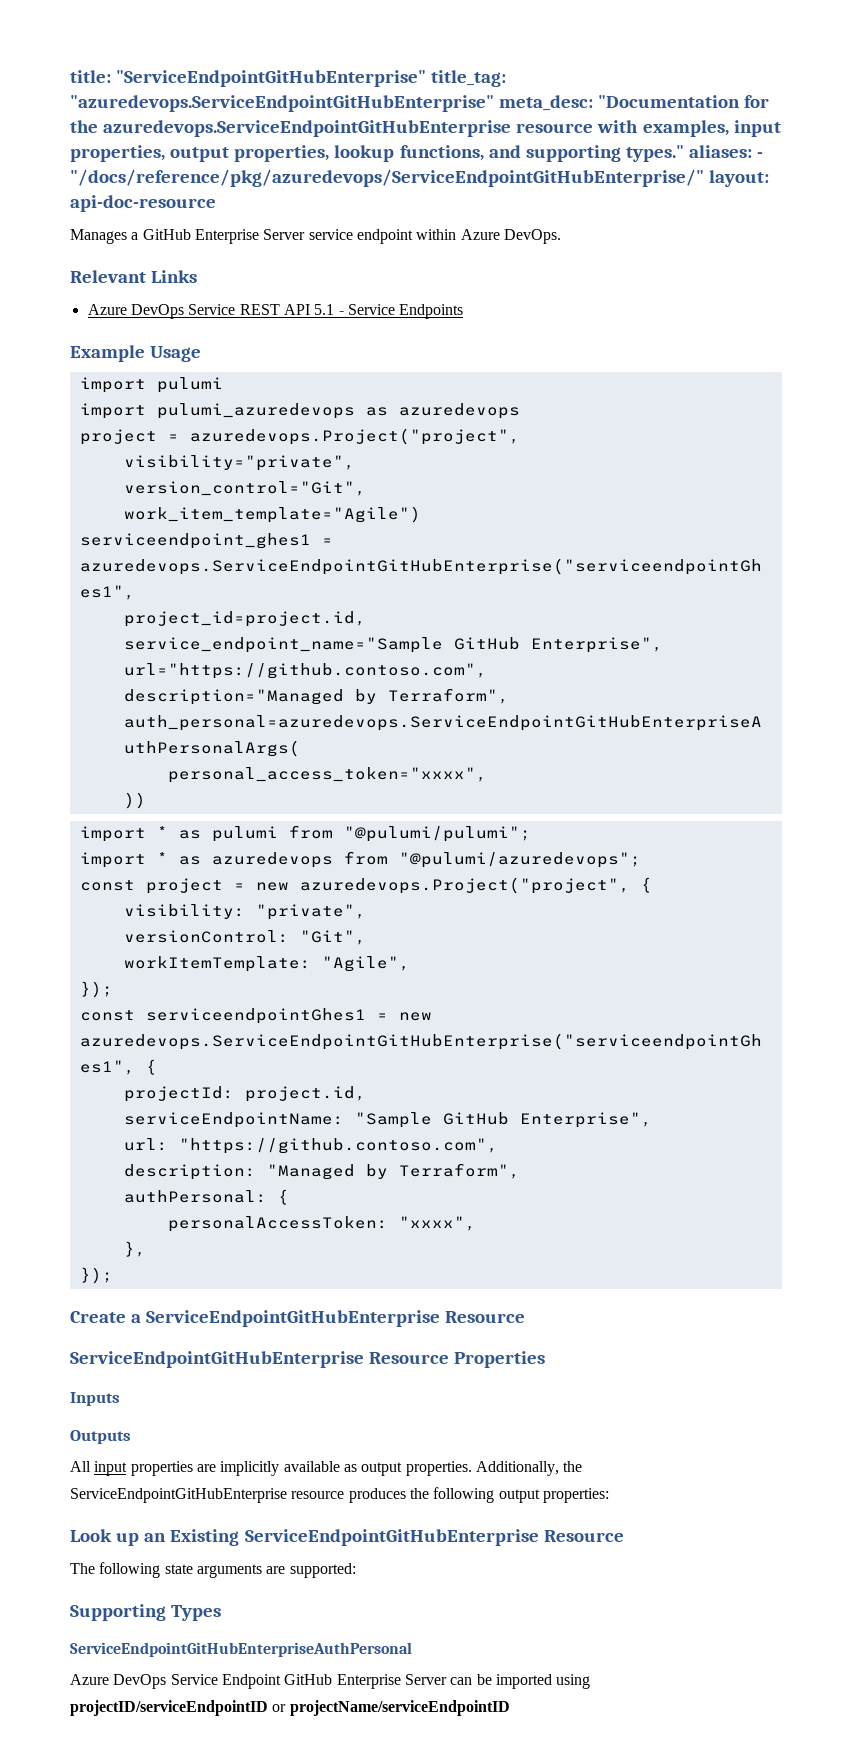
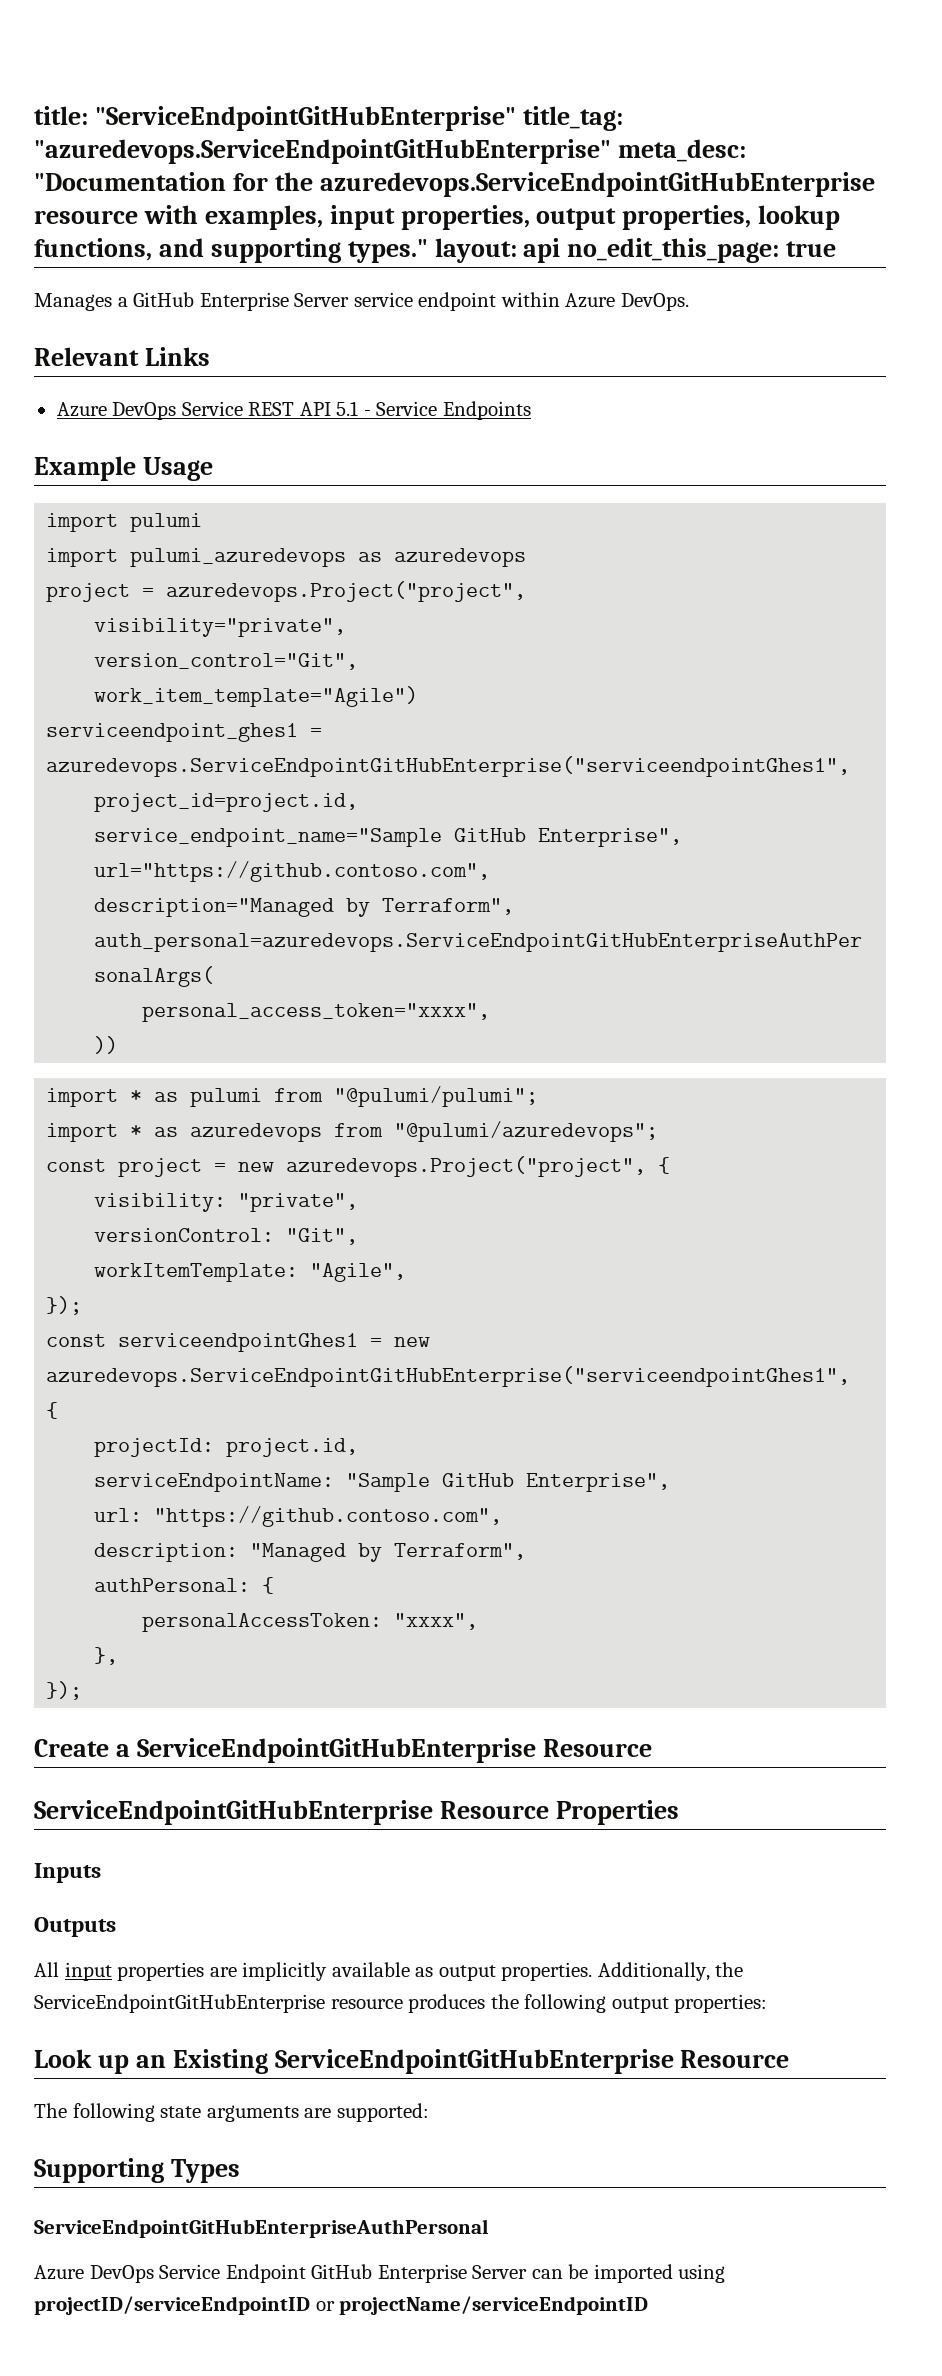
[689,145,764,158] [70,169,770,187] [70,195,216,212] aliases: - "/docs/reference/pkg/azuredevops/ServiceEndpointGitHubEnterprise/" layout: api-doc-resource -> [434,238,837,263] layout: api no_edit_this_page: true

